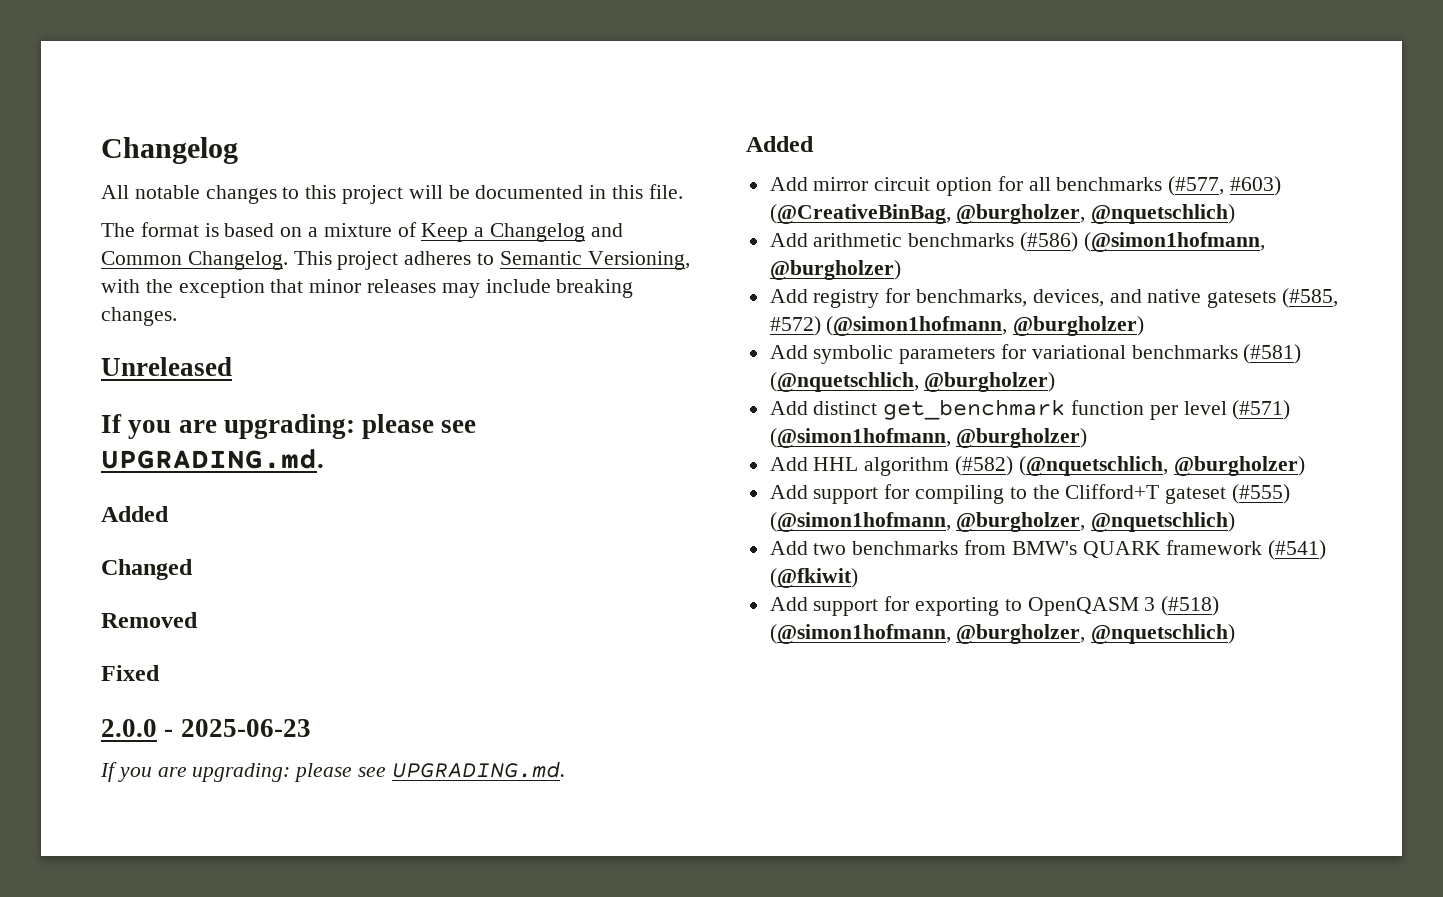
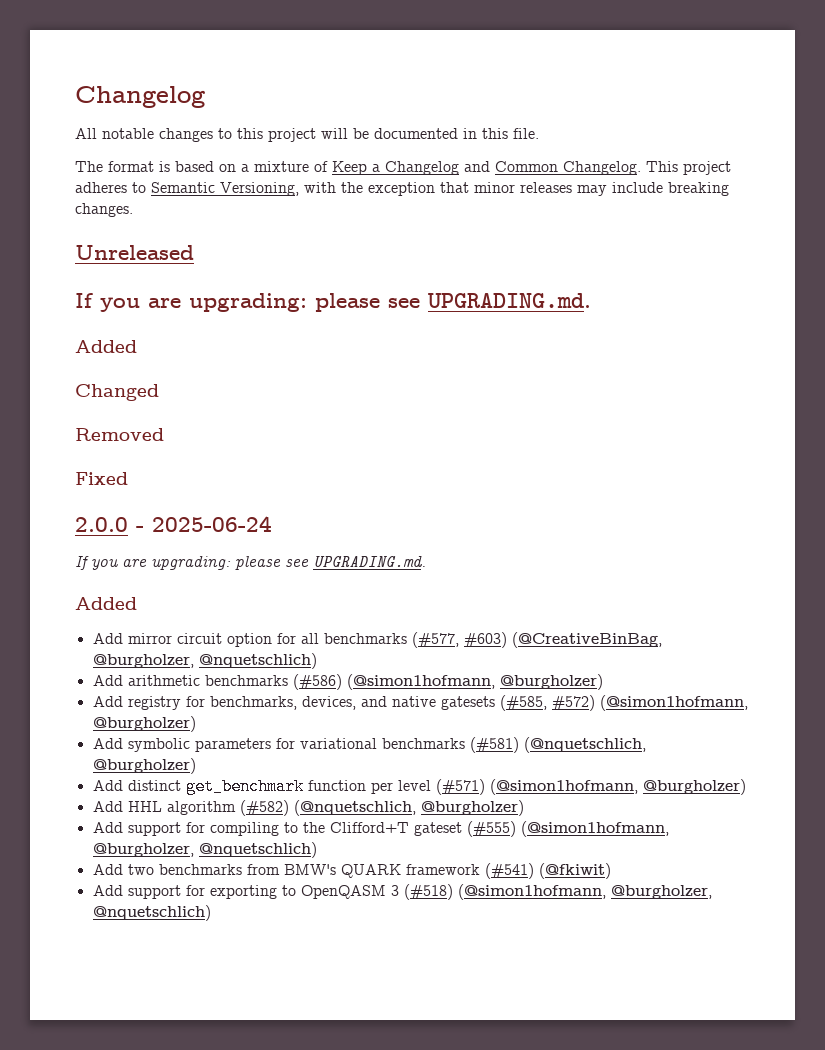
[180,719,311,737] 2025-06-23 -> [152,516,272,532] 2025-06-24

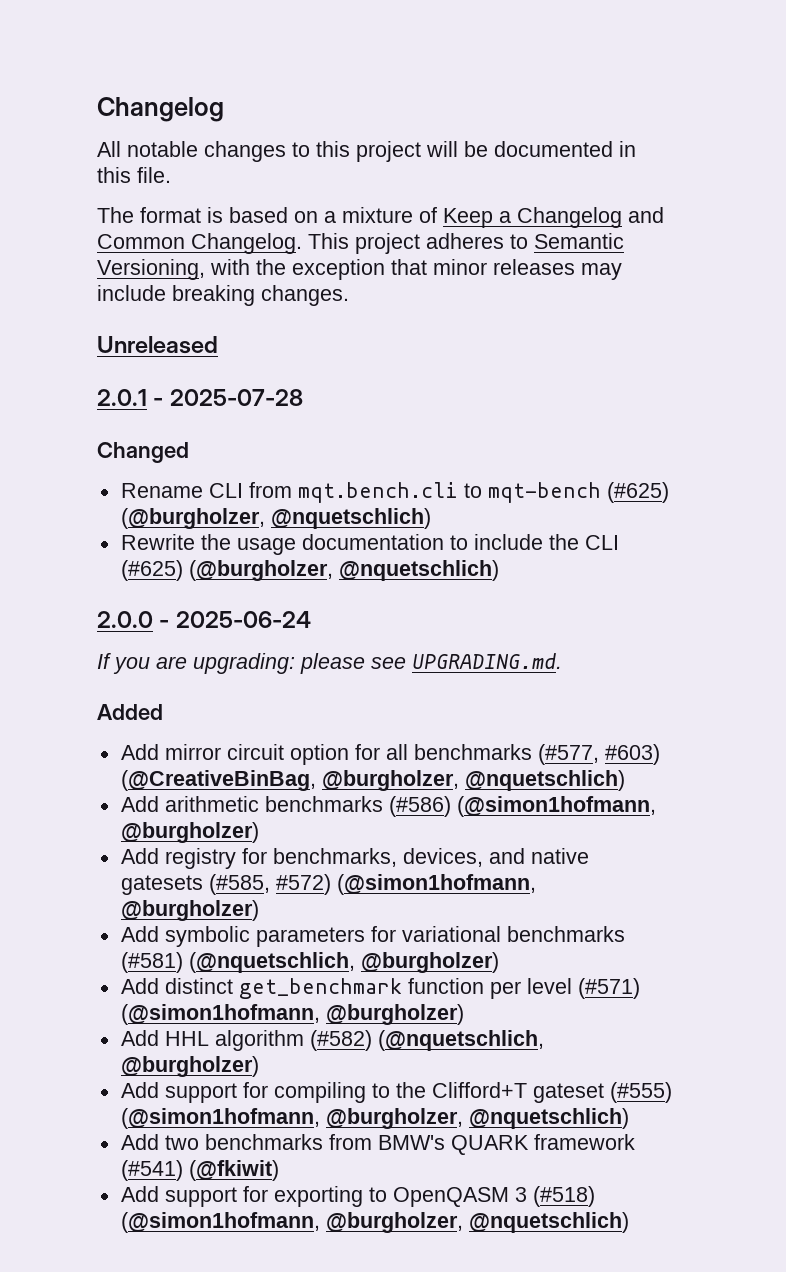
[75,293,591,312] [75,340,137,353] [75,384,159,401] [75,428,164,441] [75,472,128,485] If you are upgrading: please see UPGRADING.md. // Added // Changed // Removed // Fixed -> [97,389,303,406] [97,442,189,463] [120,482,669,503] [120,508,431,529] [120,534,619,555] [120,560,499,581] 2.0.1 - 2025-07-28 // Changed // Rename CLI from mqt.bench.cli to mqt-bench (#625) (@burgholzer, @nquetschlich) // Rewrite the usage documentation to include the CLI (#625) (@burgholzer, @nquetschlich)

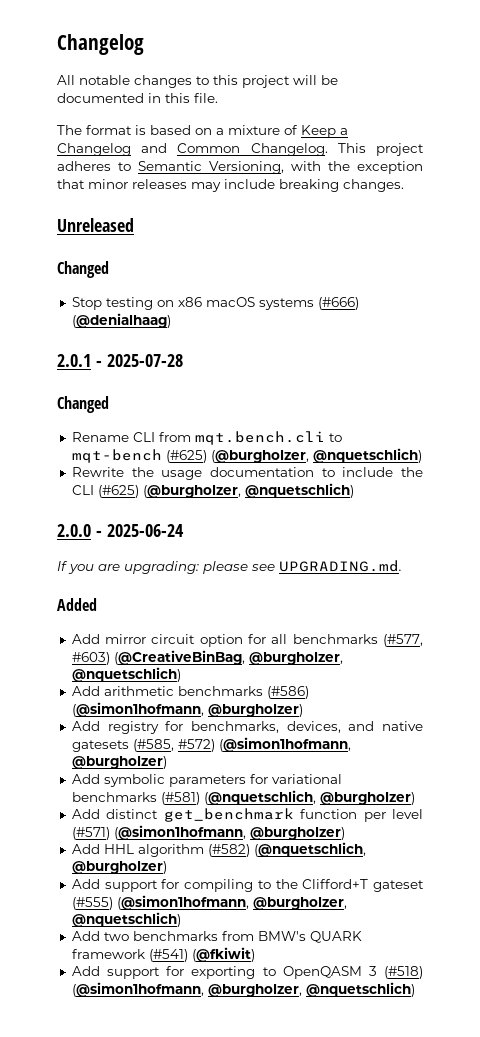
(218, 345) none -> [57,261,109,278] [71,297,359,310] [71,313,171,328] // Changed // Stop testing on x86 macOS systems (#666) (@denialhaag)

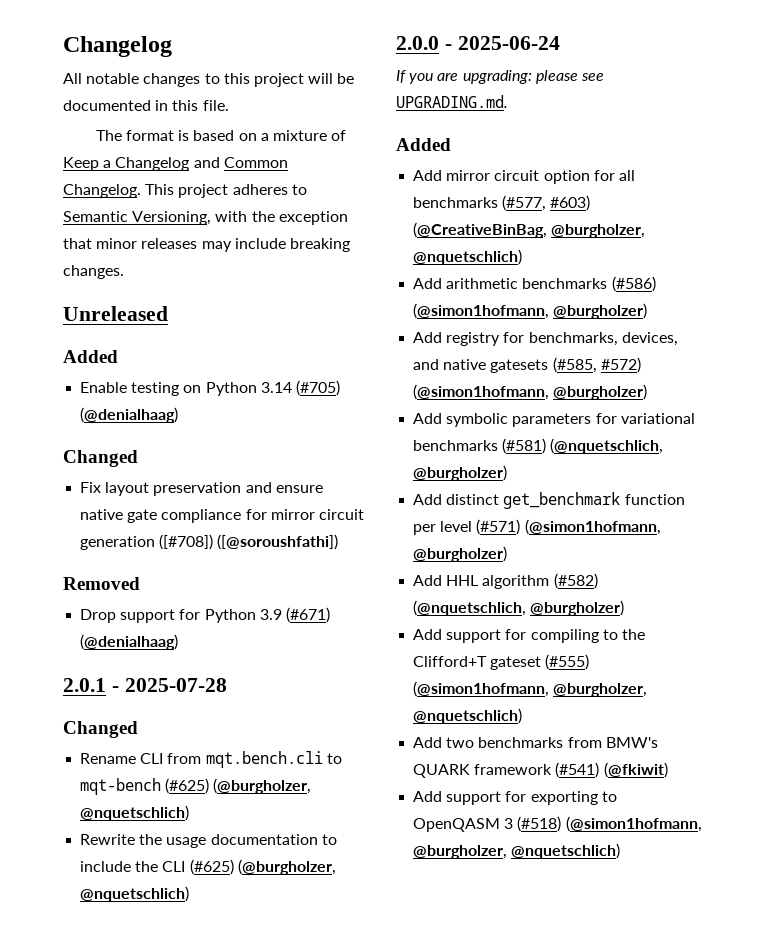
[57,261,109,278] [71,297,359,310] Changed // Stop testing on x86 macOS systems (#666) -> [63,350,118,363] [80,380,340,396] [80,407,179,423] [63,450,138,467] [80,482,323,496] [80,509,364,523] [80,534,339,550] [63,577,140,590] [80,607,330,623] Added // Enable testing on Python 3.14 (#705) (@denialhaag) // Changed // Fix layout preservation and ensure native gate compliance for mirror circuit generation ([#708]) ([@soroushfathi]) // Removed // Drop support for Python 3.9 (#671)

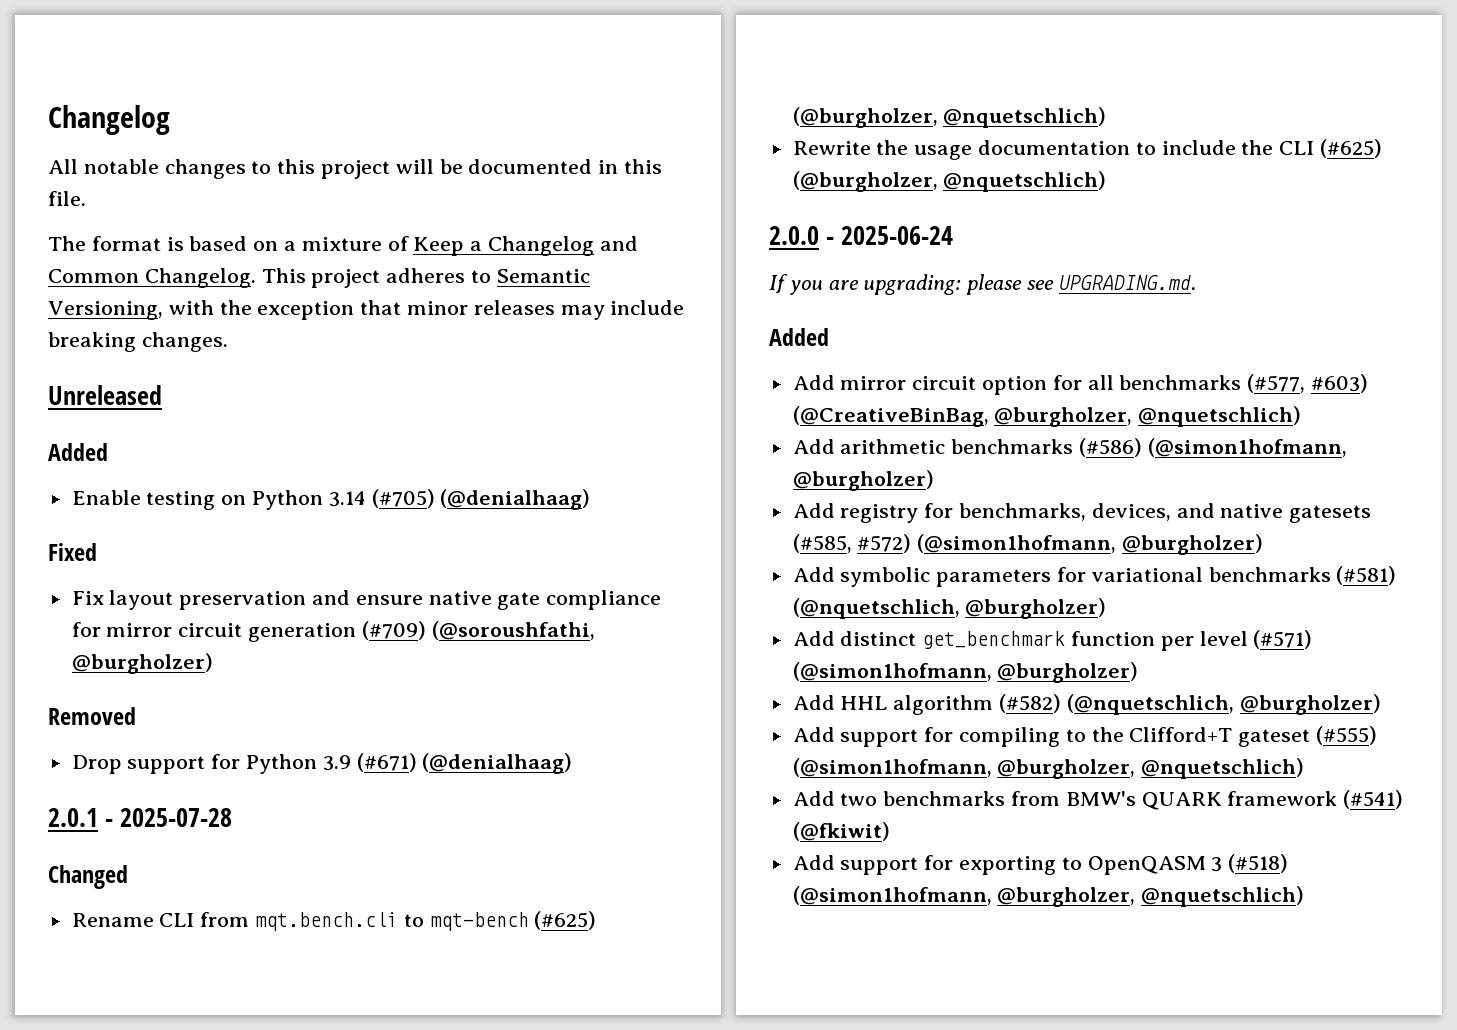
[63,450,138,467] Changed -> [48,543,97,561] Fixed
[159,534,339,550] ([#708]) ([@soroushfathi]) -> [361,621,595,640] [71,653,213,674] (#709) (@soroushfathi, @burgholzer)

